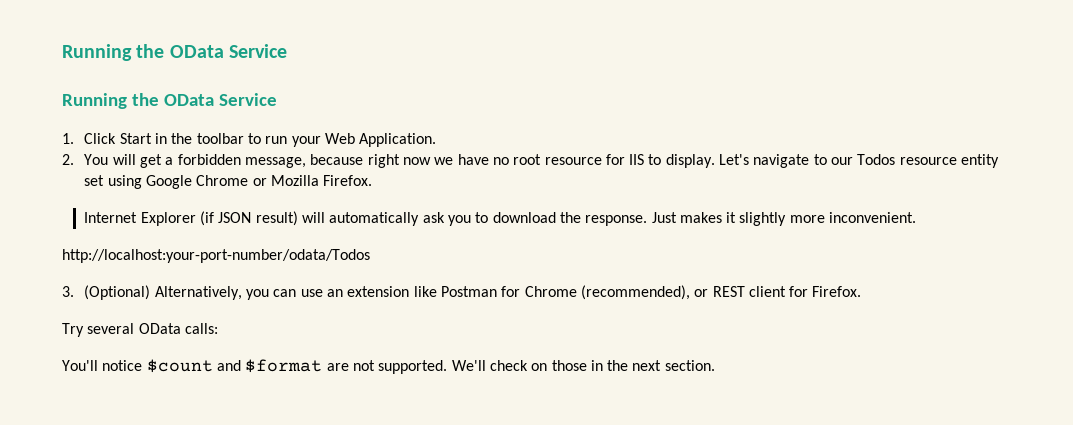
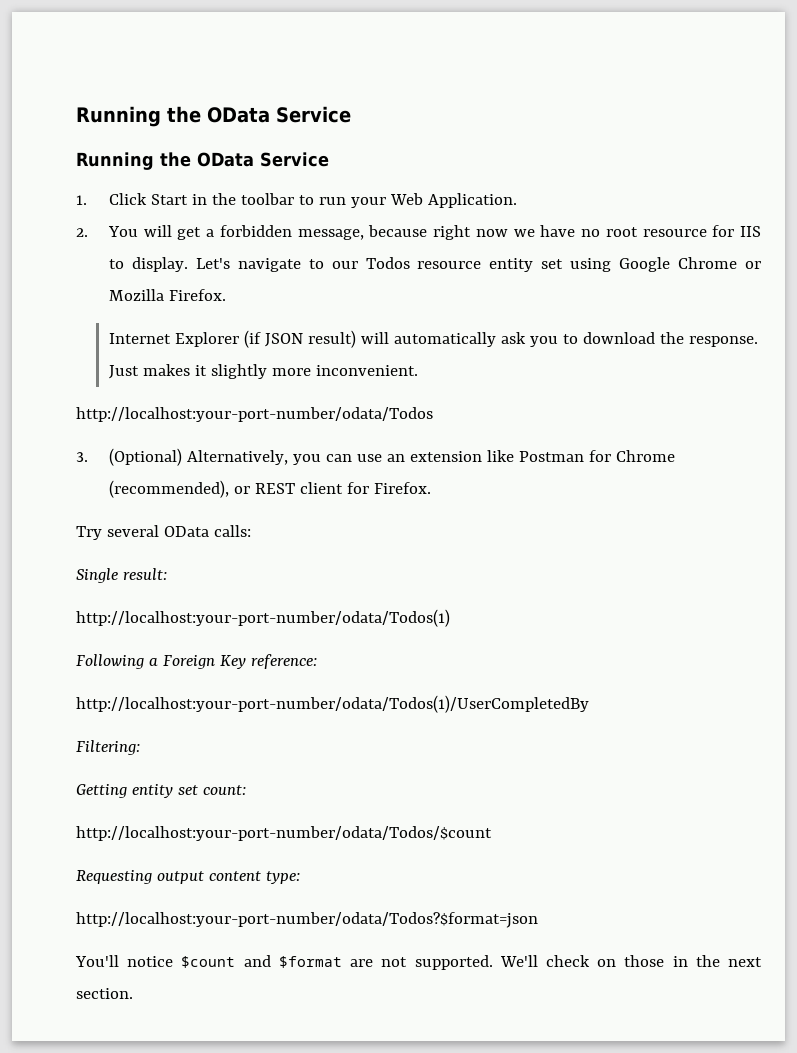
(218, 328) none -> [76,568,167,583] [76,609,450,627] [76,654,317,669] [76,695,589,713] [76,740,140,755] [76,784,246,798] [76,826,492,841] [76,870,300,884] [76,912,538,928] // Single result: // http://localhost:your-port-number/odata/Todos(1) // Following a Foreign Key reference: // http://localhost:your-port-number/odata/Todos(1)/UserCompletedBy // Filtering: // Getting entity set count: // http://localhost:your-port-number/odata/Todos/$count // Requesting output content type: // http://localhost:your-port-number/odata/Todos?$format=json

